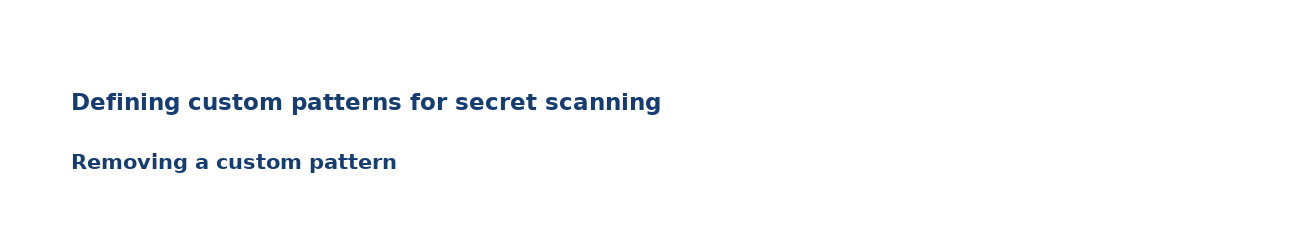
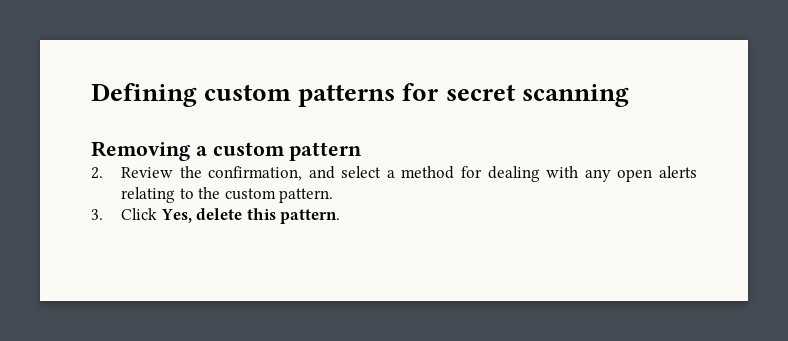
(397, 163) none -> [91,166,697,182] [120,187,334,203] [91,208,341,224] // 2. Review the confirmation, and select a method for dealing with any open alerts relating to the custom pattern. // 3. Click Yes, delete this pattern.

